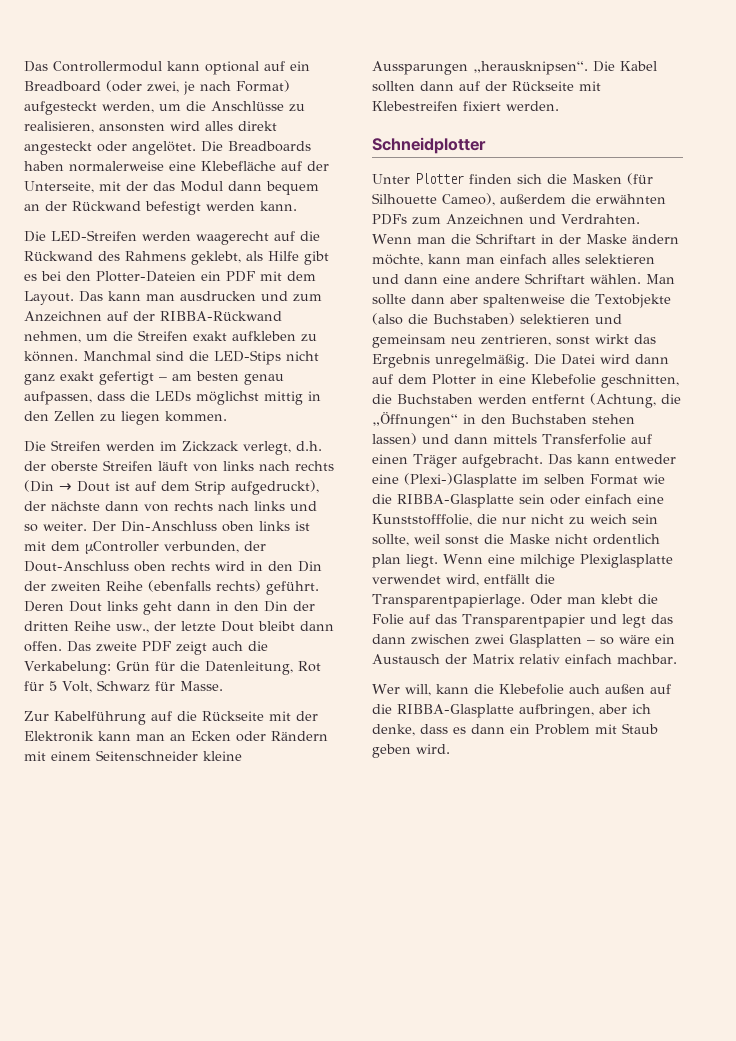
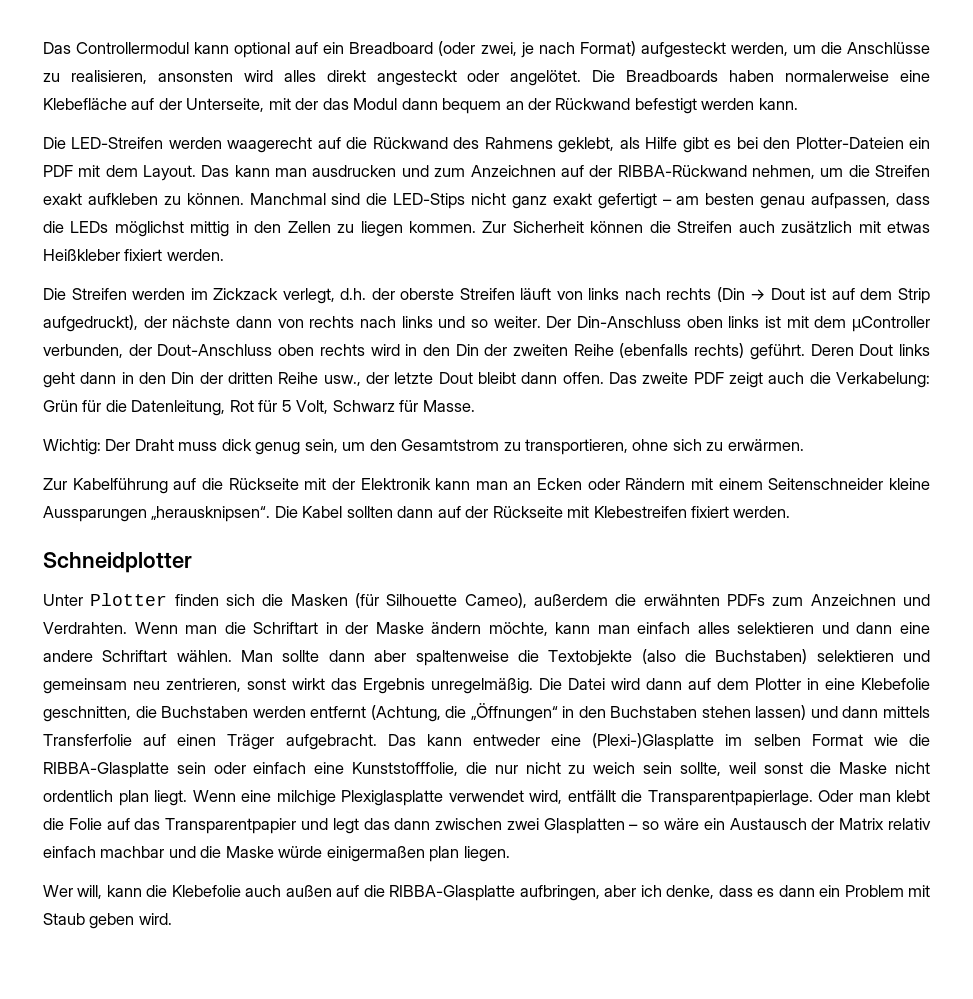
(227, 416) none -> [482,221,931,233] [43,249,224,261] Zur Sicherheit können die Streifen auch zusätzlich mit etwas Heißkleber fixiert werden.
(223, 686) none -> [43,439,804,455] // Wichtig: Der Draht muss dick genug sein, um den Gesamtstrom zu transportieren, ohne sich zu erwärmen.
[617,654,677,664] machbar. -> [100,846,510,862] machbar und die Maske würde einigermaßen plan liegen.

